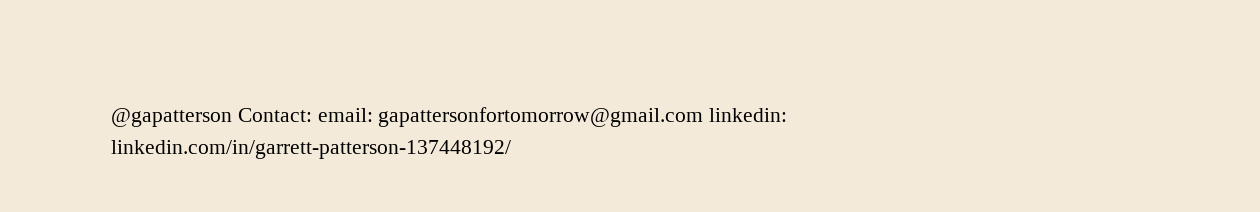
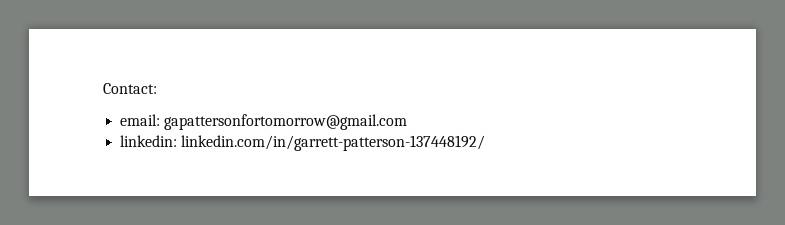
[111,108,232,127] @gapatterson -> (103, 88) none
(312, 115) none -> (157, 88) //
(704, 117) none -> (408, 122) //

